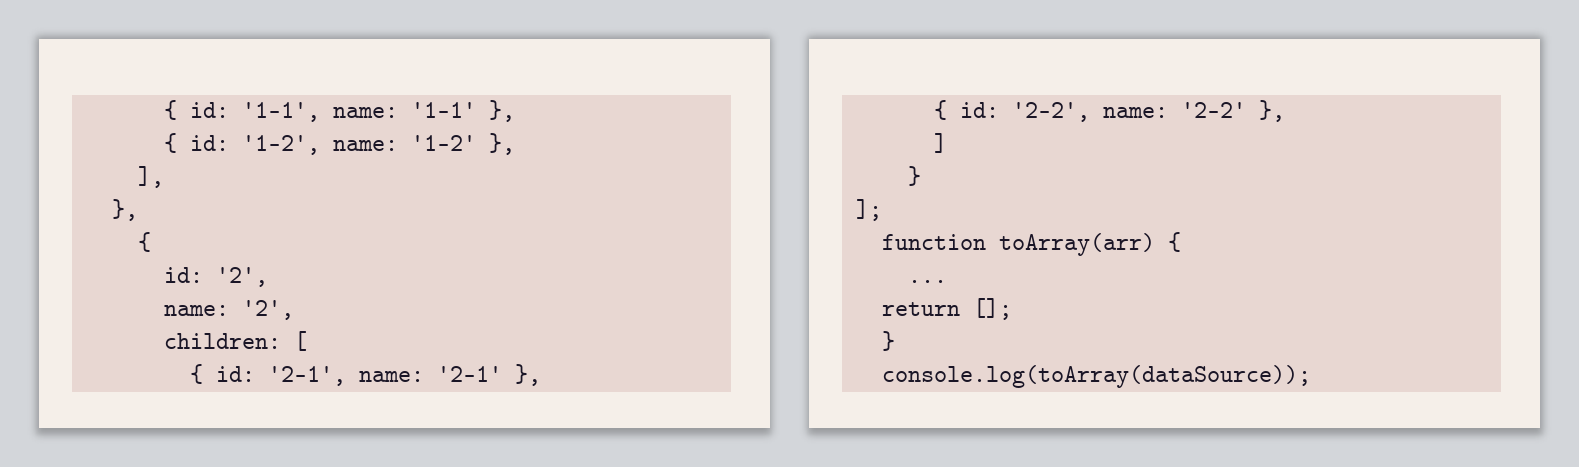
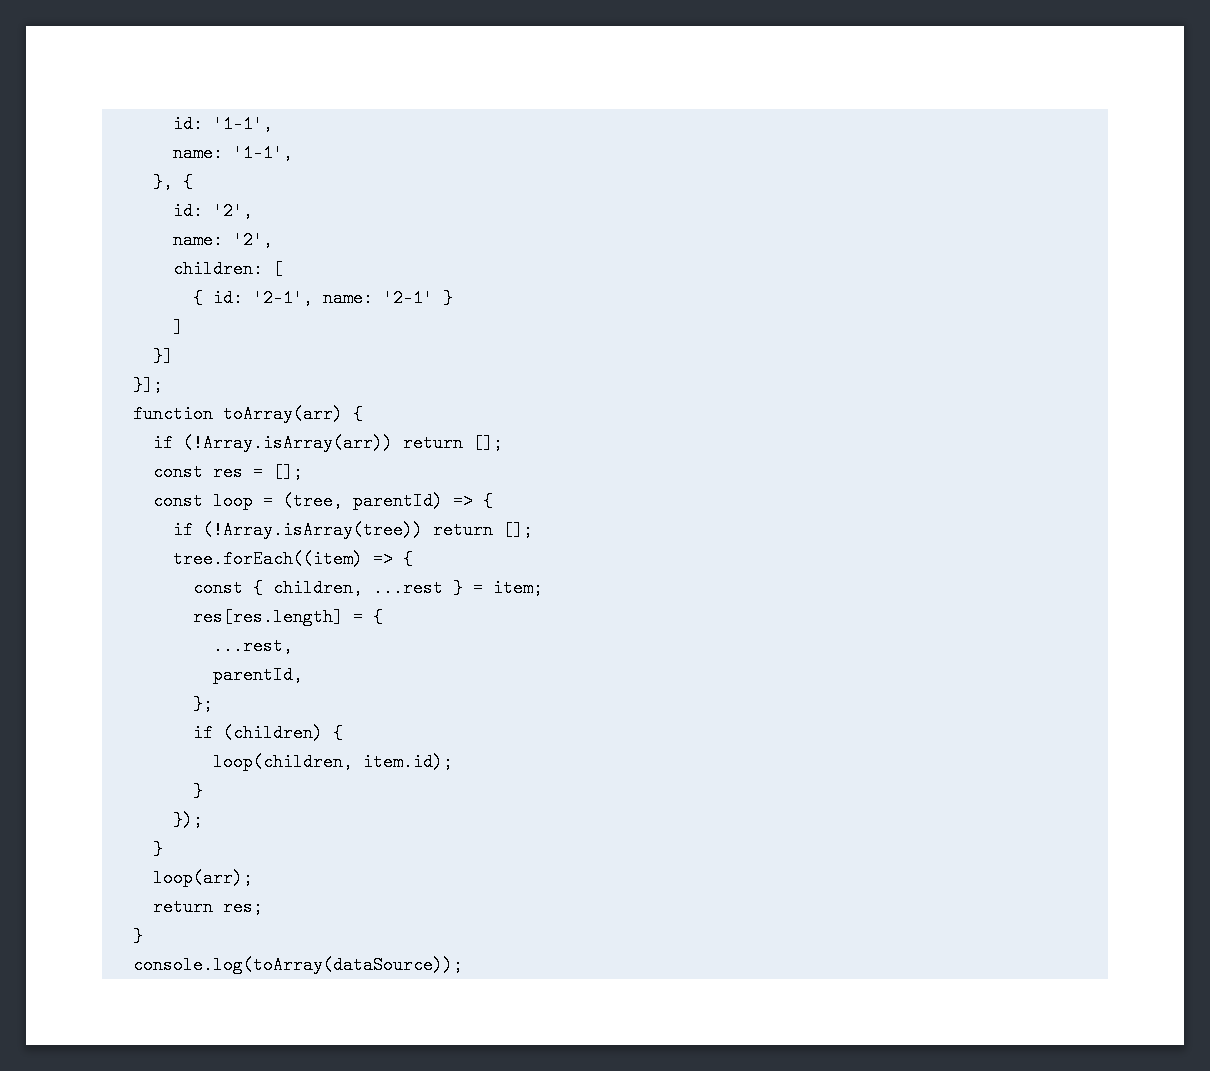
[163,100,177,120] { -> (172, 124) none
[332,100,515,122] [163,133,515,155] [137,166,164,188] [111,199,138,221] name: '1-1' }, // { id: '1-2', name: '1-2' }, // ], // }, // -> [172,144,293,162] [152,173,173,191] // name: '1-1', // },
[514,364,541,386] [933,100,1285,122] }, // { id: '2-2', name: '2-2' }, -> [442,289,453,307] }
[907,166,921,186] [855,199,882,221] } // ]; -> [152,347,173,365] [132,376,163,394] }] // }];
[907,280,947,283] [881,298,1012,320] ... // return []; -> [152,434,503,452] [152,463,303,481] [152,492,493,510] [172,521,533,539] [172,550,413,568] [192,579,543,597] [192,608,383,626] [212,637,293,655] [212,666,303,684] [192,695,213,713] [192,724,343,742] [212,753,453,771] [192,782,203,800] [172,811,203,829] [152,840,163,858] [152,869,253,887] [152,898,263,916] if (!Array.isArray(arr)) return []; // const res = []; // const loop = (tree, parentId) => { // if (!Array.isArray(tree)) return []; // tree.forEach((item) => { // const { children, ...rest } = item; // res[res.length] = { // ...rest, // parentId, // }; // if (children) { // loop(children, item.id); // } // }); // } // loop(arr); // return res;

